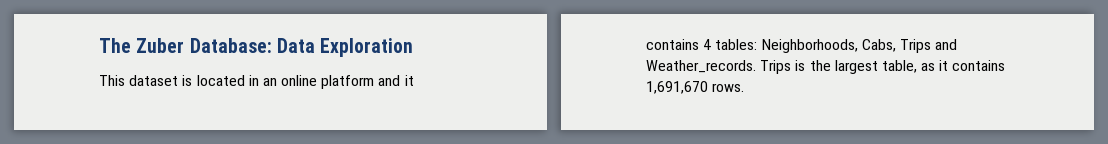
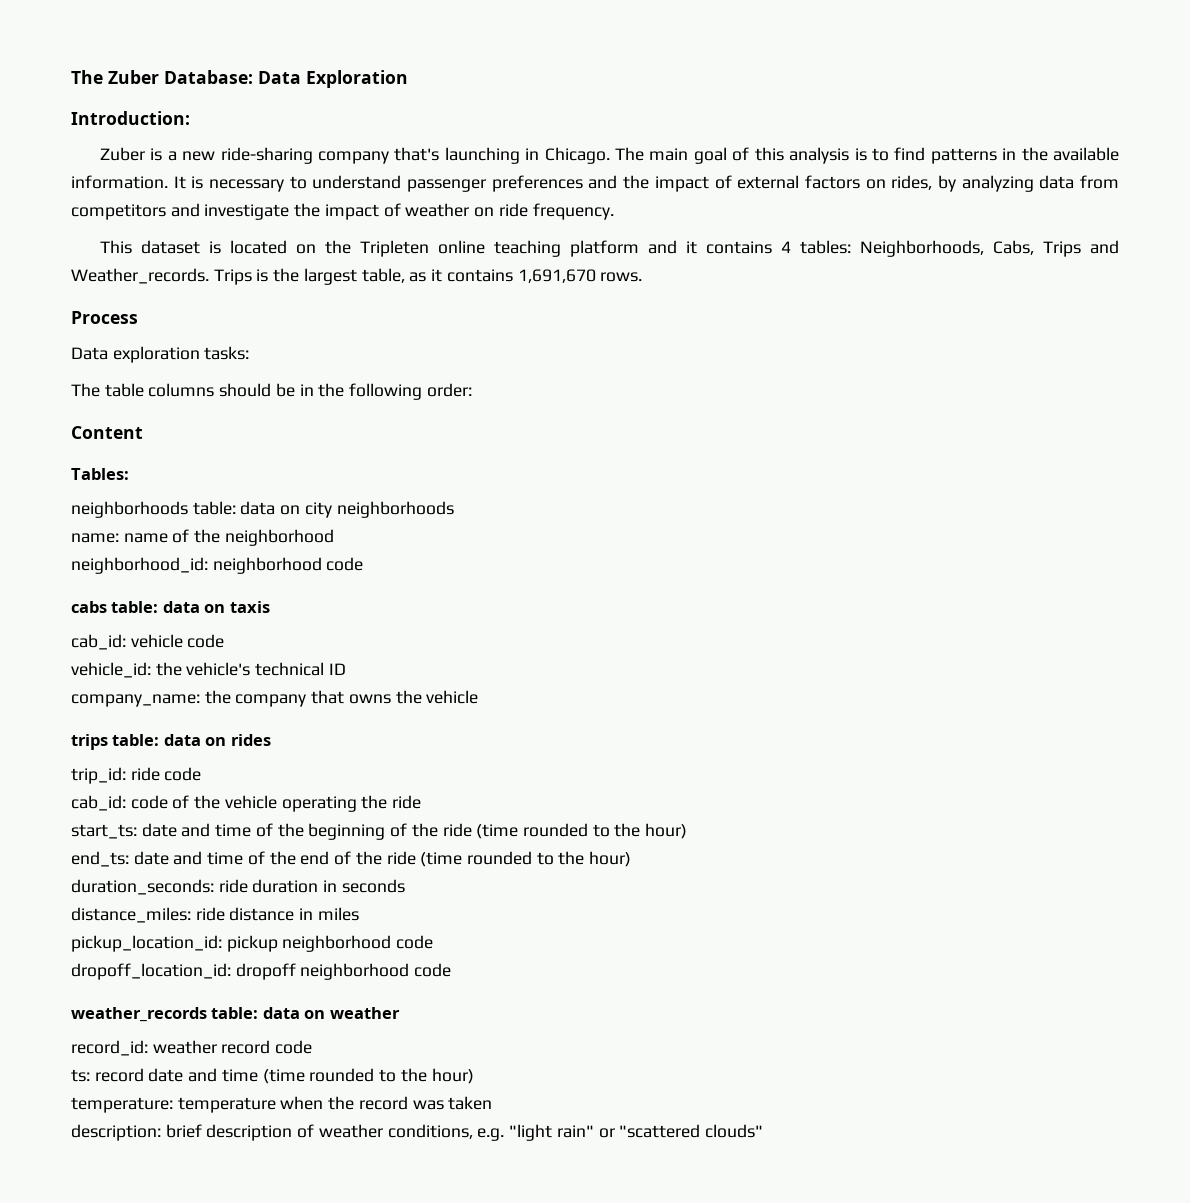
(414, 47) none -> [71,111,190,125] [99,147,1119,164] [71,175,1120,192] [71,203,614,220] // Introduction: // Zuber is a new ride-sharing company that's launching in Chicago. The main goal of this analysis is to find patterns in the available information. It is necessary to understand passenger preferences and the impact of external factors on rides, by analyzing data from competitors and investigate the impact of weather on ride frequency.
[248,75,318,86] in an online -> [295,240,561,257] on the Tripleten online teaching
(745, 87) none -> [71,311,138,324] [71,346,250,363] [71,383,472,400] [71,426,143,439] [71,468,129,480] [71,501,454,518] [71,529,334,546] [71,557,364,574] [71,601,270,613] [71,634,225,650] [71,662,346,678] [71,690,479,707] [71,734,271,750] [71,767,202,784] [71,795,422,812] [71,823,688,840] [71,851,632,867] [71,879,405,895] [71,907,359,923] [71,935,434,952] [71,963,452,980] [71,1007,400,1022] [71,1040,313,1056] [71,1068,474,1084] [71,1096,493,1113] [71,1124,763,1141] // Process // Data exploration tasks: // The table columns should be in the following order: // Content // Tables: // neighborhoods table: data on city neighborhoods // name: name of the neighborhood // neighborhood_id: neighborhood code // cabs table: data on taxis // cab_id: vehicle code // vehicle_id: the vehicle's technical ID // company_name: the company that owns the vehicle // trips table: data on rides // trip_id: ride code // cab_id: code of the vehicle operating the ride // start_ts: date and time of the beginning of the ride (time rounded to the hour) // end_ts: date and time of the end of the ride (time rounded to the hour) // duration_seconds: ride duration in seconds // distance_miles: ride distance in miles // pickup_location_id: pickup neighborhood code // dropoff_location_id: dropoff neighborhood code // weather_records table: data on weather // record_id: weather record code // ts: record date and time (time rounded to the hour) // temperature: temperature when the record was taken // description: brief description of weather conditions, e.g. "light rain" or "scattered clouds"

